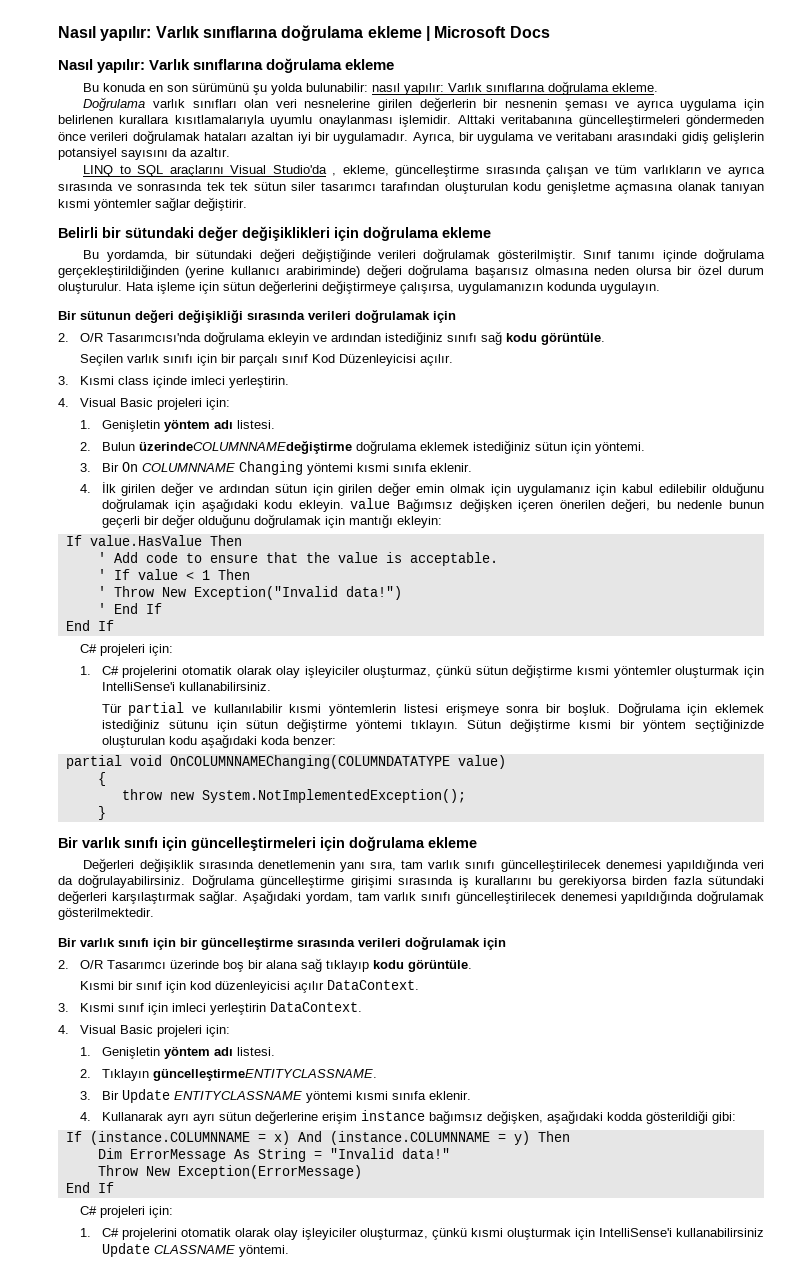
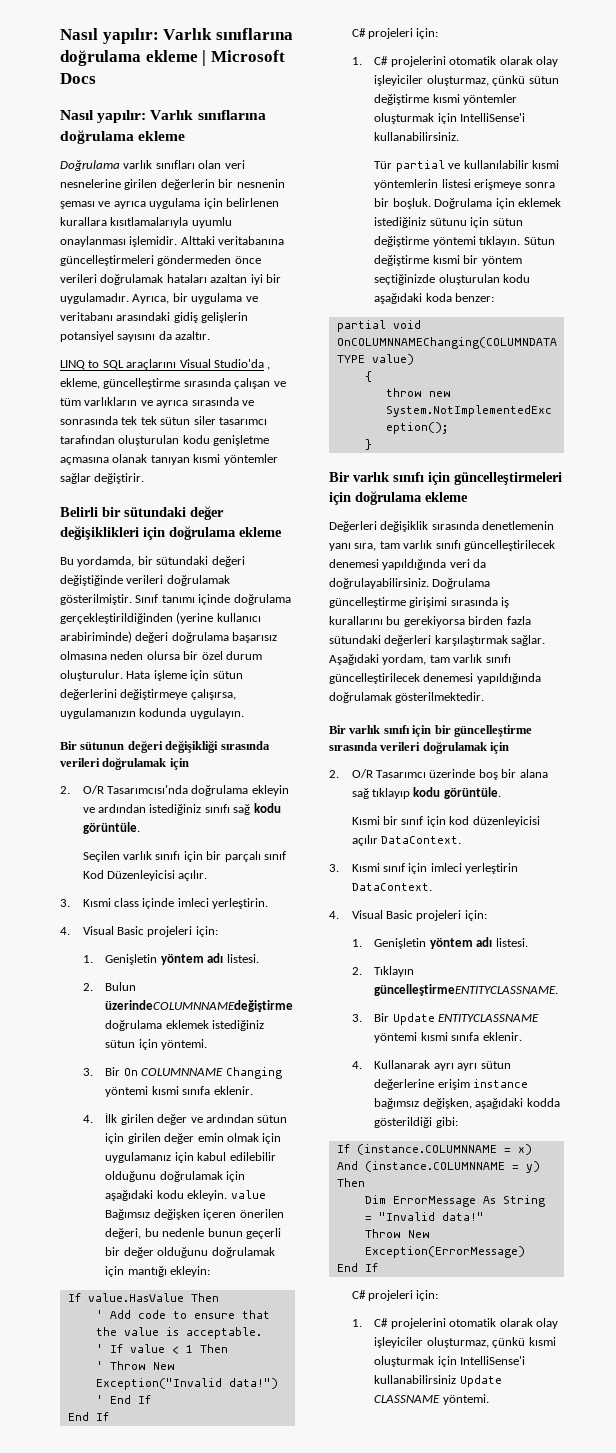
[83,81,659,95] // Bu konuda en son sürümünü şu yolda bulunabilir: nasıl yapılır: Varlık sınıflarına doğrulama ekleme. -> (186, 136) none

